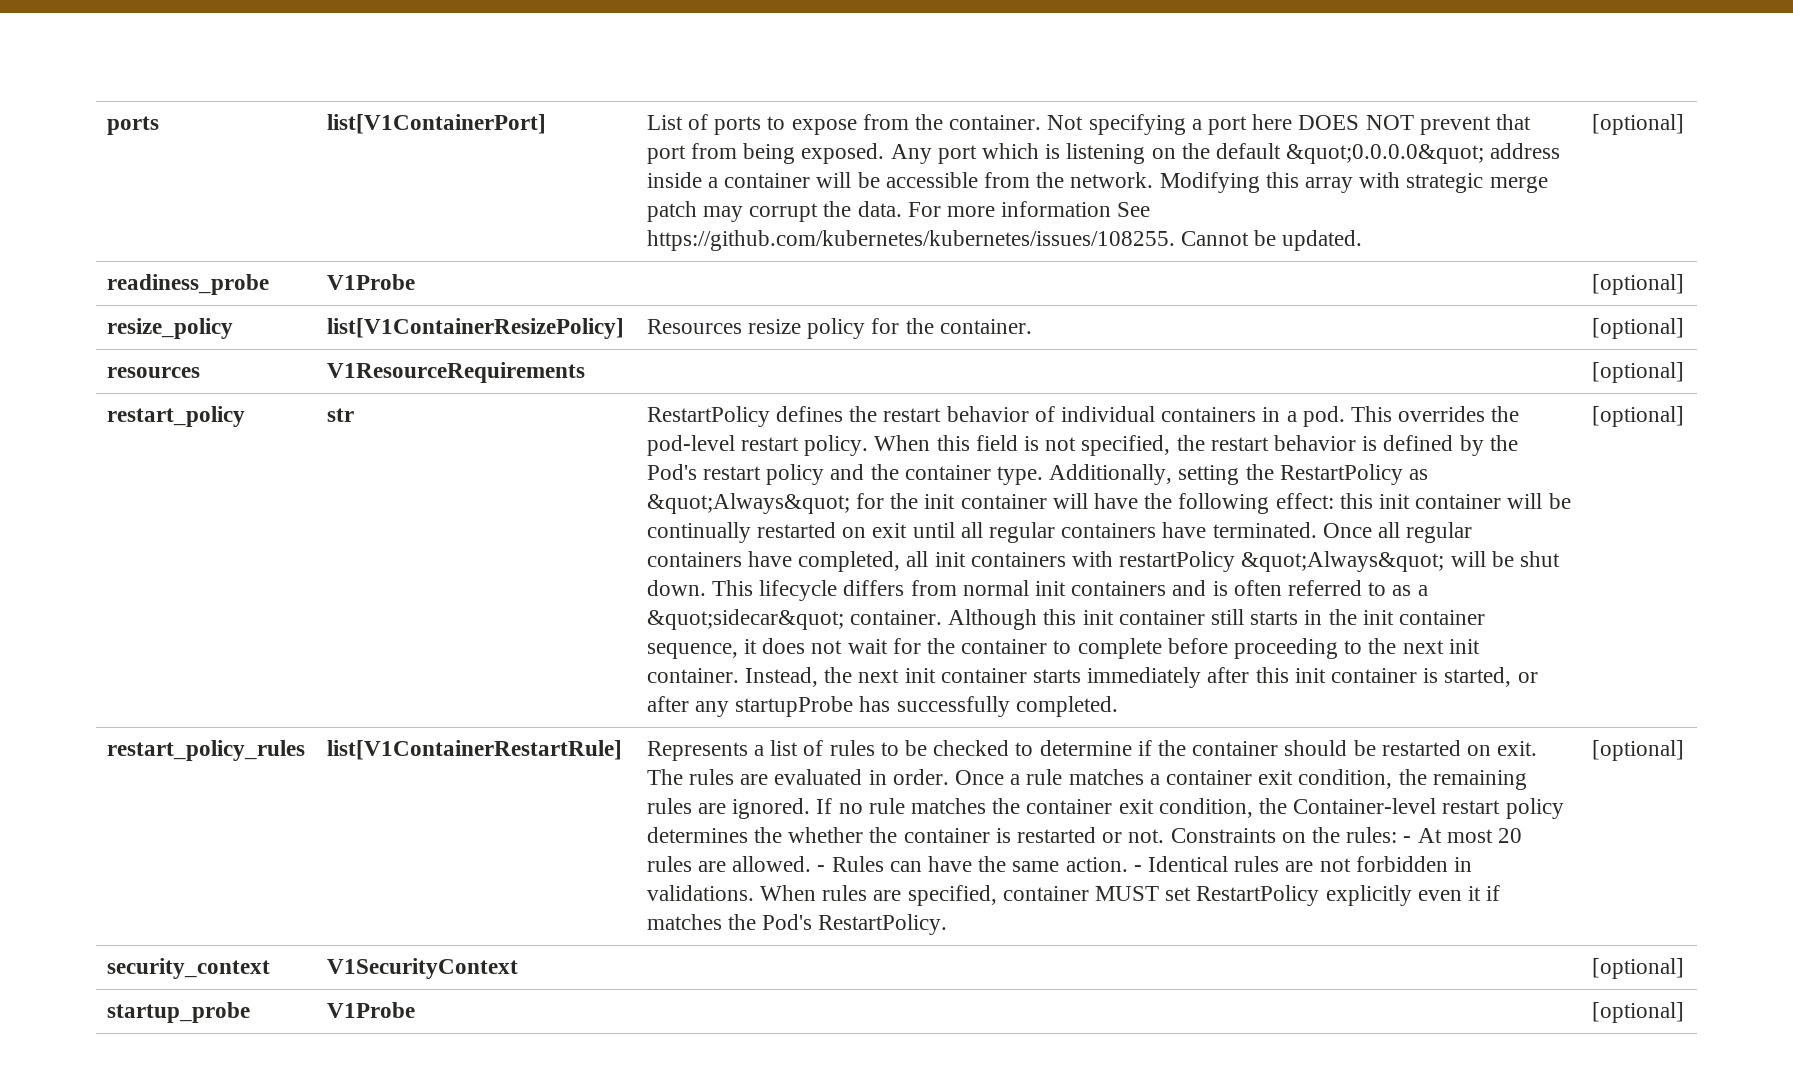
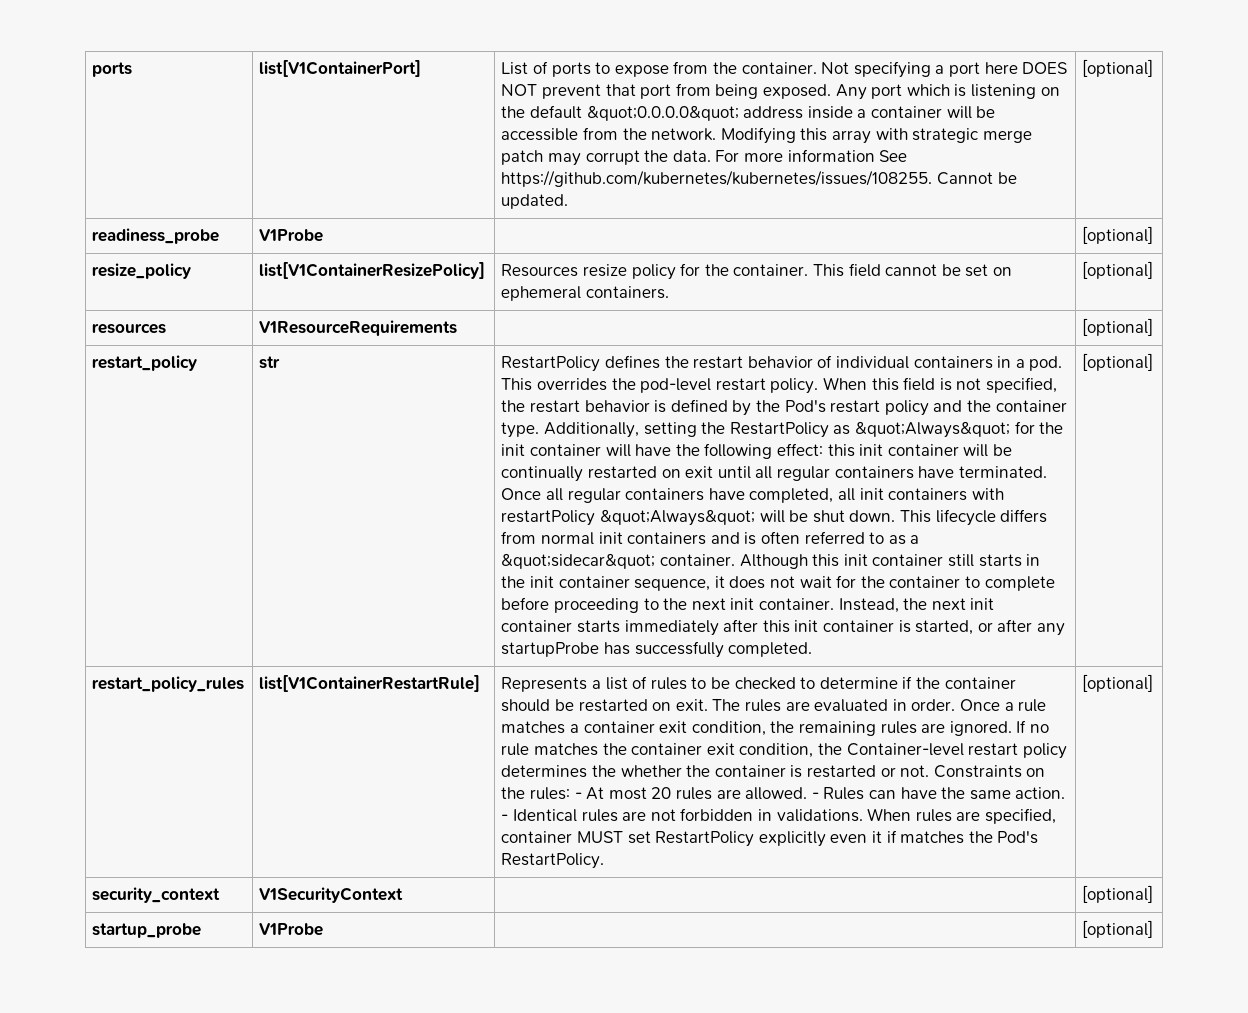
(1032, 326) none -> [812,263,1012,277] [501,286,670,301] This field cannot be set on ephemeral containers.

